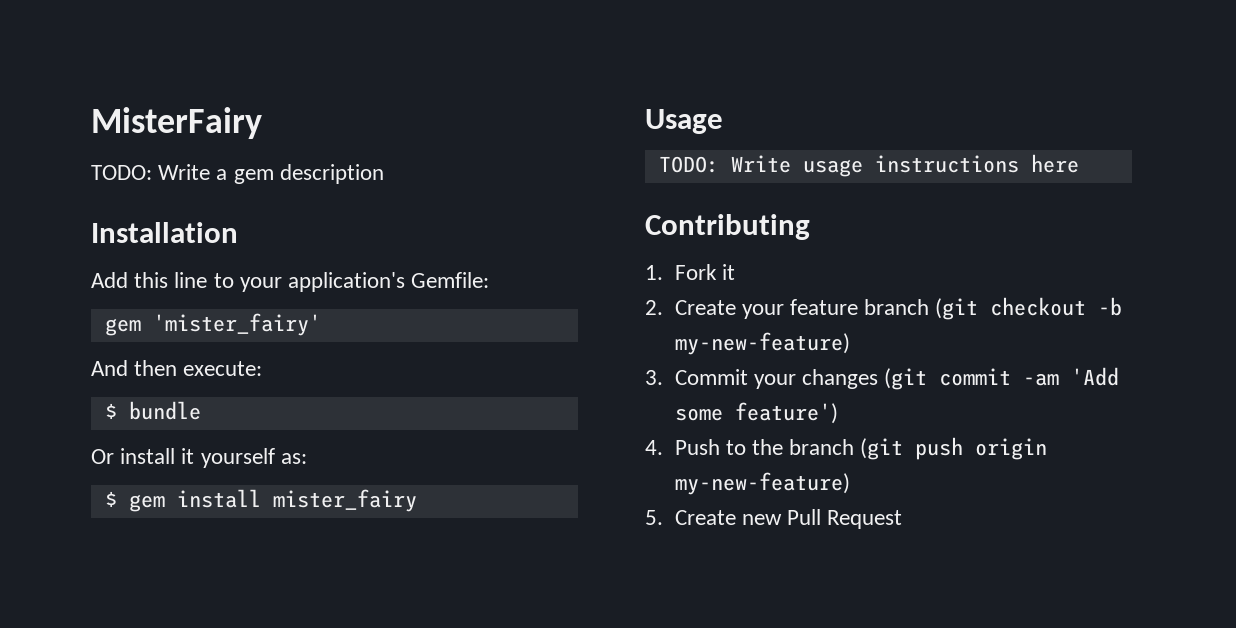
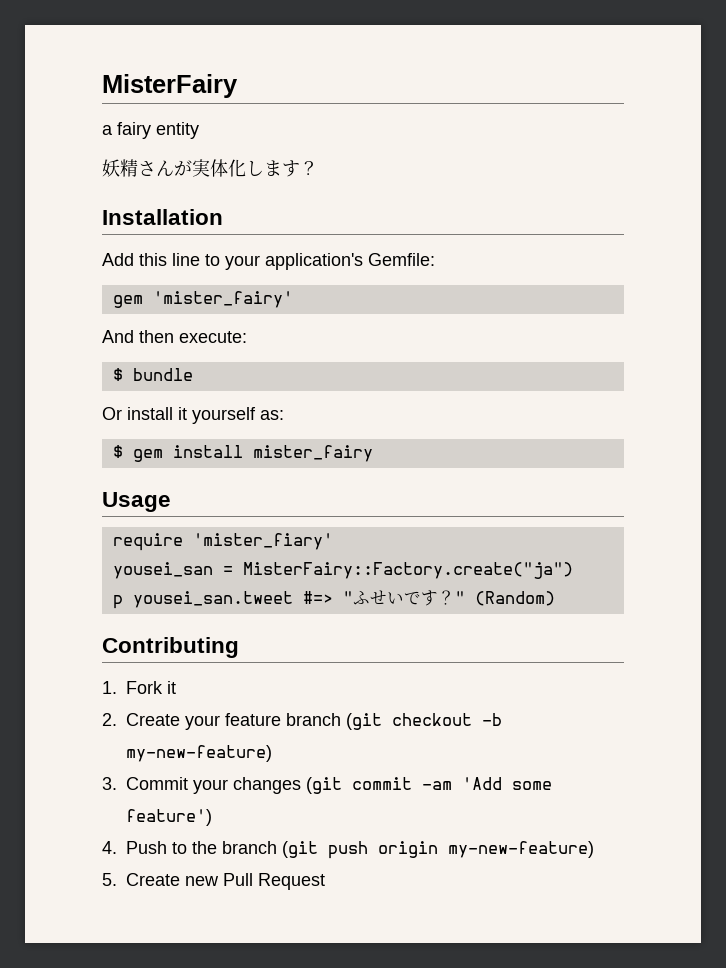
[91,164,384,184] TODO: Write a gem description -> [102,122,199,139] [102,159,318,177] a fairy entity // 妖精さんが実体化します？
[658,154,1079,177] TODO: Write usage instructions here -> [112,533,333,551] [112,562,573,579] [112,590,555,609] require 'mister_fiary' // yousei_san = MisterFairy::Factory.create("ja") // p yousei_san.tweet #=> "ふせいです？" (Random)

